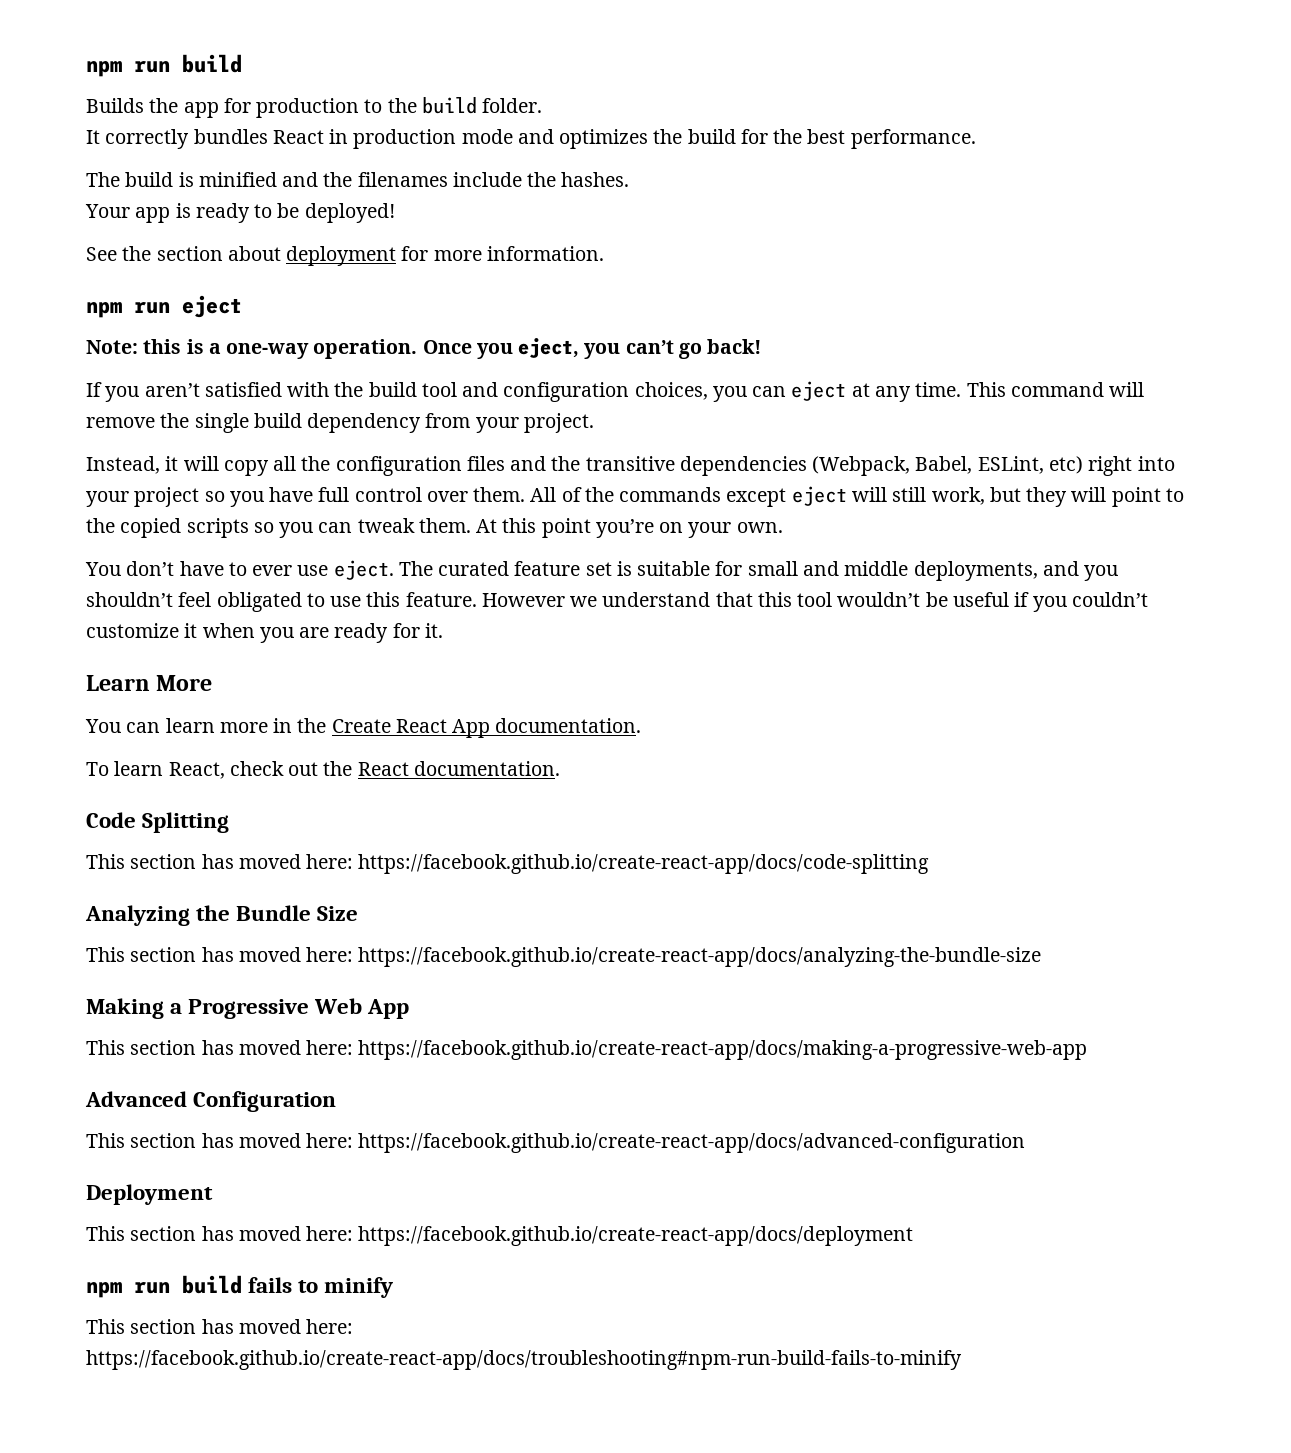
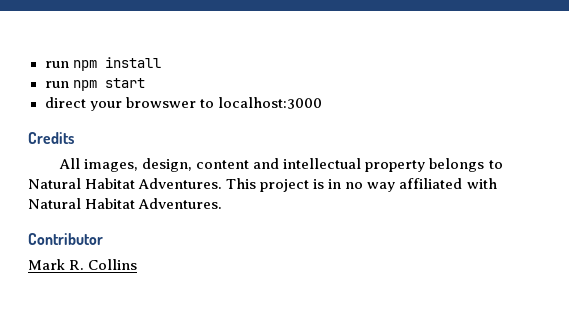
[86,54,242,77] [86,97,543,118] [86,129,976,149] [86,172,630,187] [85,203,395,223] [86,246,604,266] [86,295,242,318] [86,338,762,359] [86,381,1145,402] [86,413,594,433] [86,456,1175,476] [86,486,1184,507] [86,518,783,538] [85,560,1119,581] [86,592,1148,612] [86,623,443,643] [86,675,213,691] [85,718,642,738] [86,761,560,779] [86,812,230,833] [86,854,930,874] [85,905,359,926] [86,947,1042,967] [86,998,410,1019] [86,1040,1088,1060] [85,1091,337,1112] [86,1133,1026,1153] [86,1184,213,1205] [86,1226,914,1246] [86,1275,394,1298] [86,1319,354,1334] [86,1350,962,1370] npm run build // Builds the app for production to the build folder. // It correctly bundles React in production mode and optimizes the build for the best performance. // The build is minified and the filenames include the hashes. // Your app is ready to be deployed! // See the section about deployment for more information. // npm run eject // Note: this is a one-way operation. Once you eject, you can’t go back! // If you aren’t satisfied with the build tool and configuration choices, you can eject at any time. This command will remove the single build dependency from your project. // Instead, it will copy all the configuration files and the transitive dependencies (Webpack, Babel, ESLint, etc) right into your project so you have full control over them. All of the commands except eject will still work, but they will point to the copied scripts so you can tweak them. At this point you’re on your own. // You don’t have to ever use eject. The curated feature set is suitable for small and middle deployments, and you shouldn’t feel obligated to use this feature. However we understand that this tool wouldn’t be useful if you couldn’t customize it when you are ready for it. // Learn More // You can learn more in the Create React App documentation. // To learn React, check out the React documentation. // Code Splitting // This section has moved here: https://facebook.github.io/create-react-app/docs/code-splitting // Analyzing the Bundle Size // This section has moved here: https://facebook.github.io/create-react-app/docs/analyzing-the-bundle-size // Making a Progressive Web App // This section has moved here: https://facebook.github.io/create-react-app/docs/making-a-progressive-web-app // Advanced Configuration // This section has moved here: https://facebook.github.io/create-react-app/docs/advanced-configuration // Deployment // This section has moved here: https://facebook.github.io/create-react-app/docs/deployment // npm run build fails to minify // This section has moved here: https://facebook.github.io/create-react-app/docs/troubleshooting#npm-run-build-fails-to-minify -> [44,57,161,71] [44,78,145,91] [44,97,322,111] [28,132,74,144] [59,158,503,172] [28,178,497,192] [28,198,223,209] [28,233,103,245] [28,259,138,270] run npm install // run npm start // direct your browswer to localhost:3000 // Credits // All images, design, content and intellectual property belongs to Natural Habitat Adventures. This project is in no way affiliated with Natural Habitat Adventures. // Contributor // Mark R. Collins

